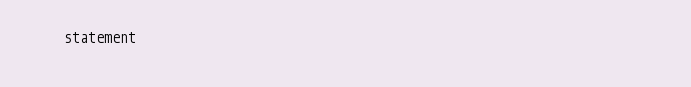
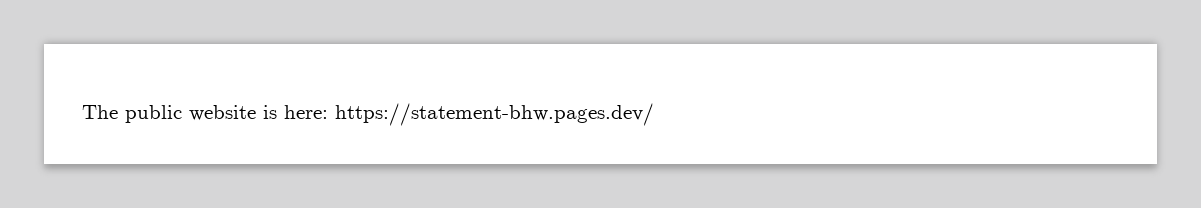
[64,32,136,43] statement -> [82,103,654,126] The public website is here: https://statement-bhw.pages.dev/

